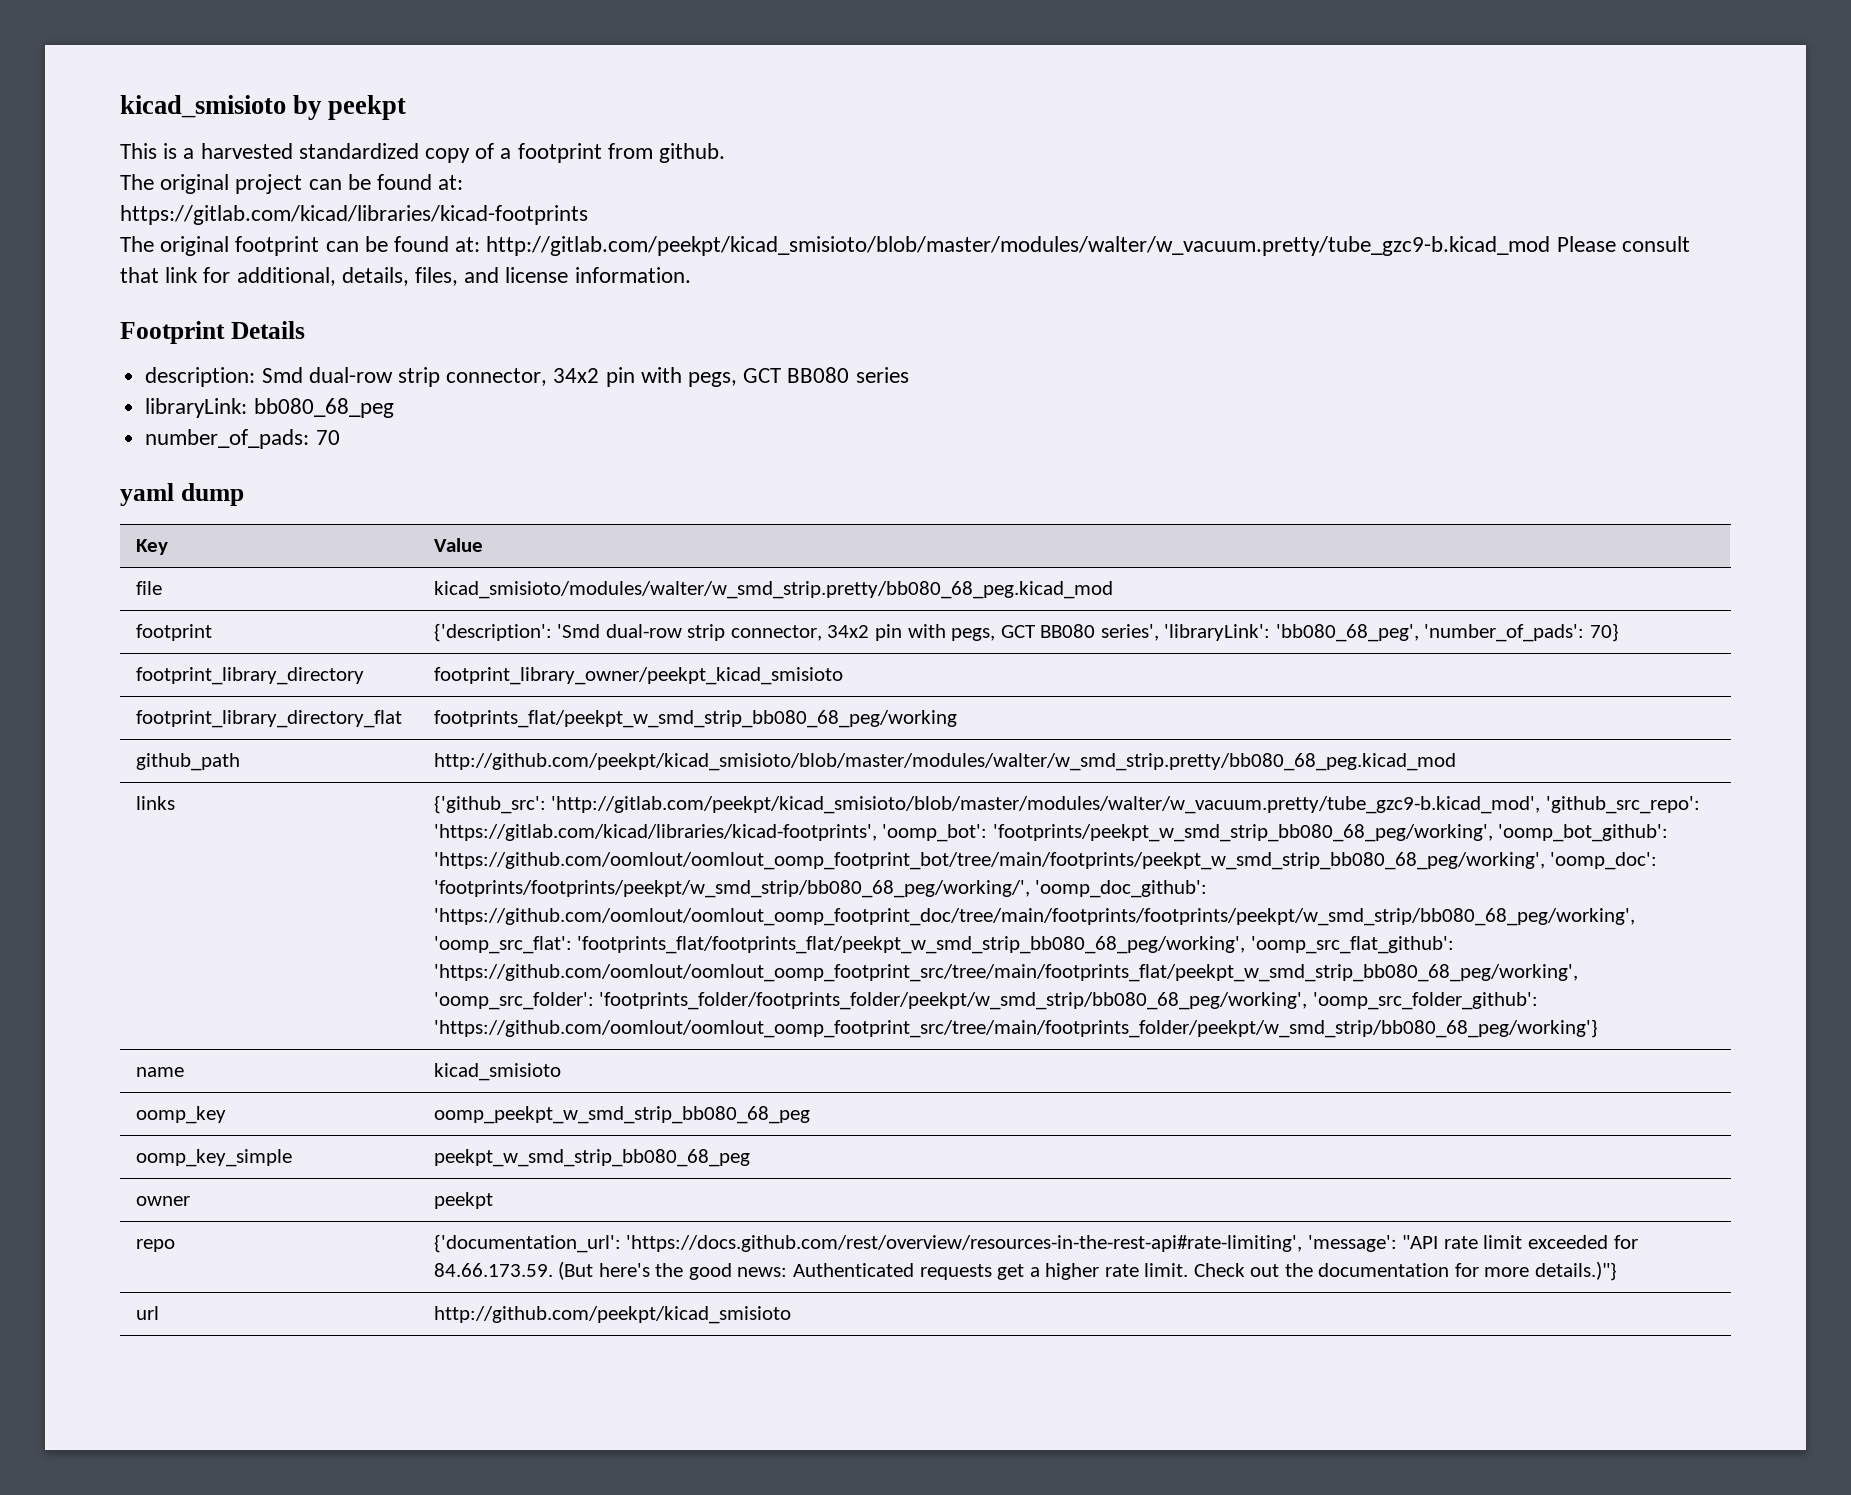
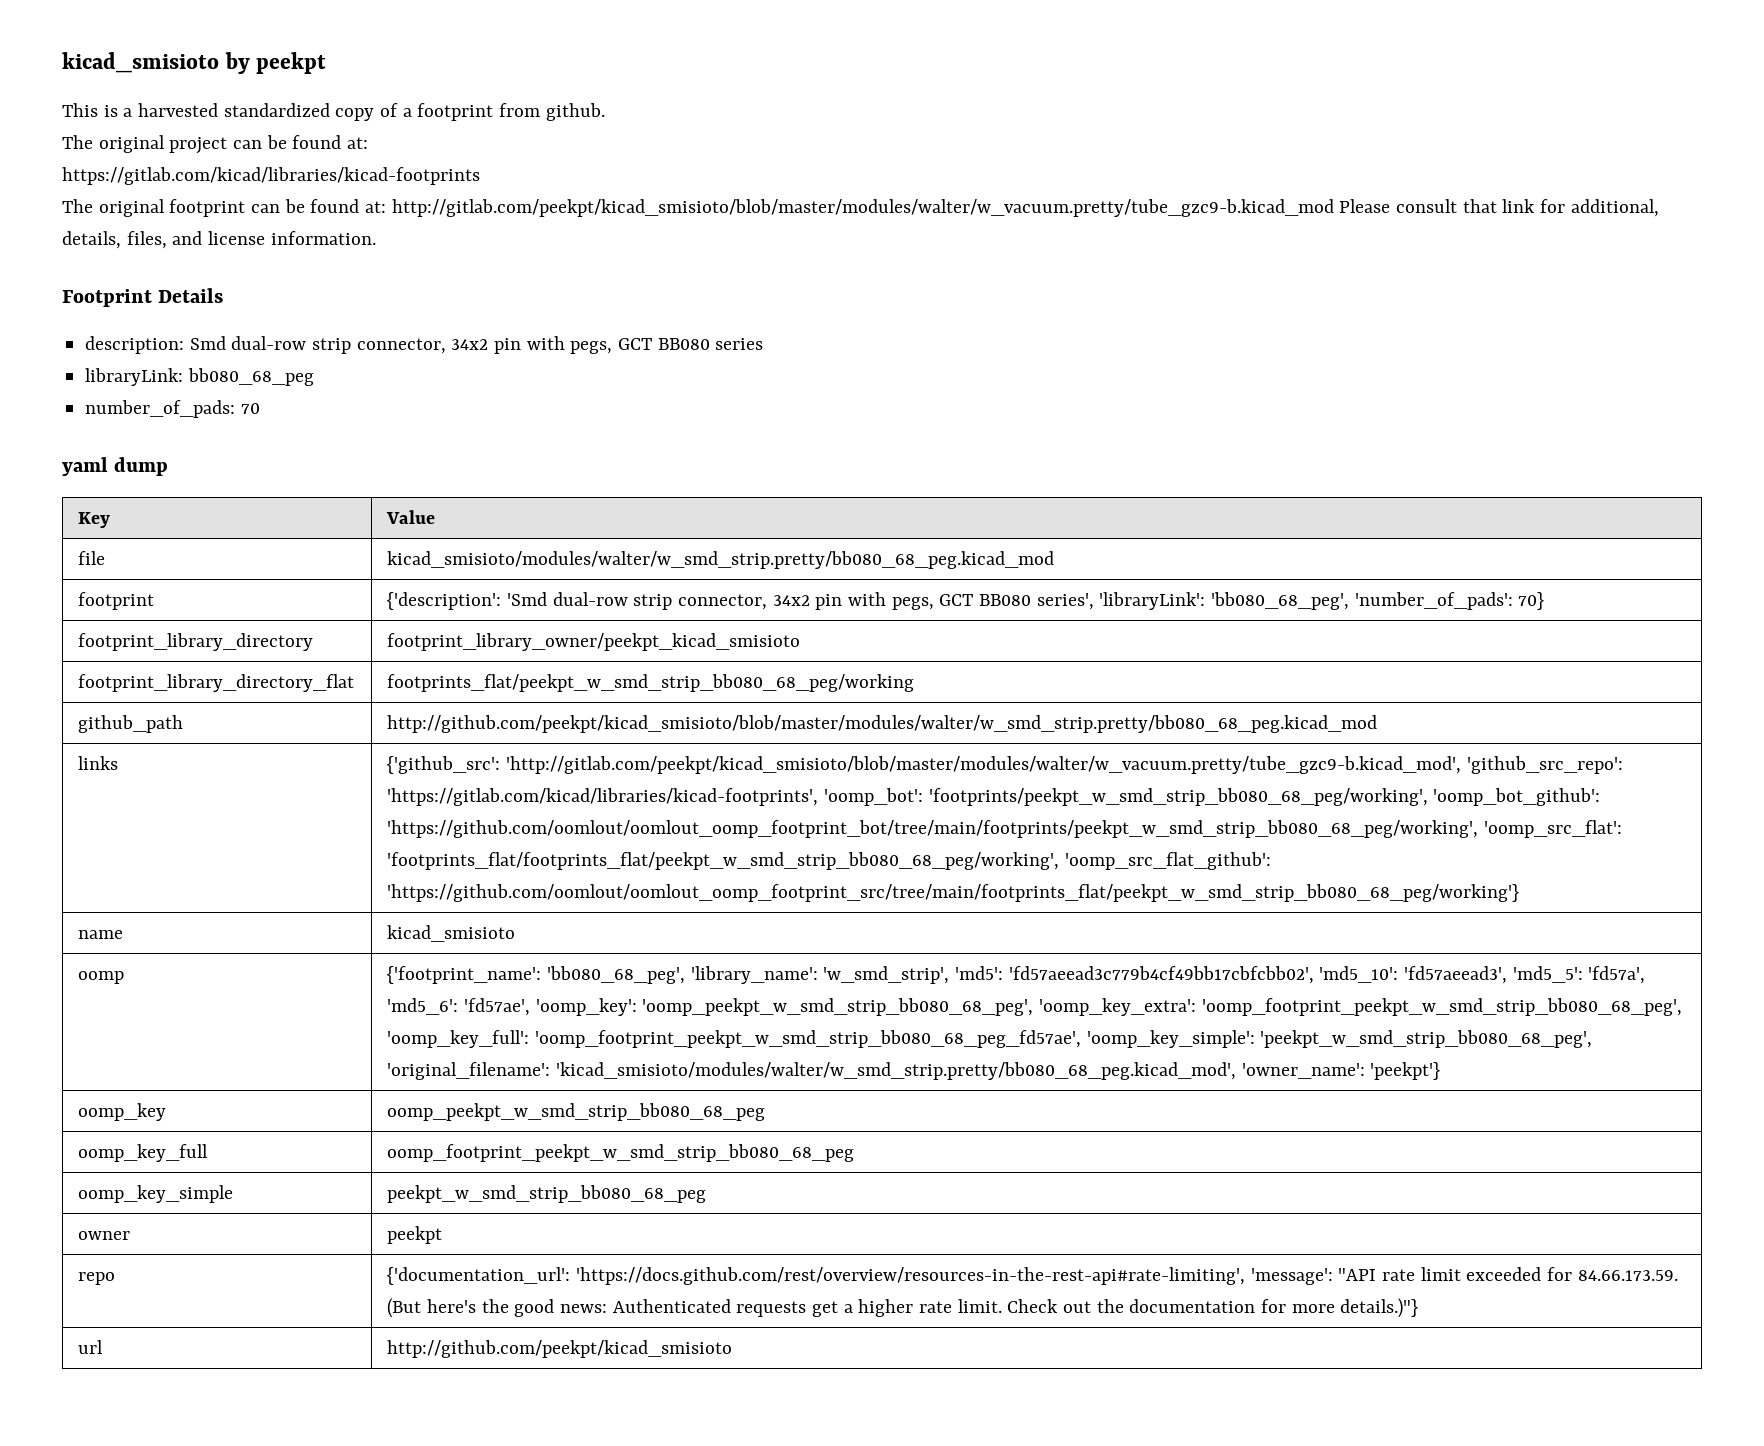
[1550,852,1658,870] [433,880,1208,898] [433,908,1635,926] [433,936,1454,954] [433,964,1578,982] [433,992,1538,1010] [433,1019,1598,1038] [135,1067,184,1077] [433,1063,561,1081] 'oomp_doc': 'footprints/footprints/peekpt/w_smd_strip/bb080_68_peg/working/', 'oomp_doc_github': 'https://github.com/oomlout/oomlout_oomp_footprint_doc/tree/main/footprints/footprints/peekpt/w_smd_strip/bb080_68_peg/working', 'oomp_src_flat': 'footprints_flat/footprints_flat/peekpt_w_smd_strip_bb080_68_peg/working', 'oomp_src_flat_github': 'https://github.com/oomlout/oomlout_oomp_footprint_src/tree/main/footprints_flat/peekpt_w_smd_strip_bb080_68_peg/working', 'oomp_src_folder': 'footprints_folder/footprints_folder/peekpt/w_smd_strip/bb080_68_peg/working', 'oomp_src_folder_github': 'https://github.com/oomlout/oomlout_oomp_footprint_src/tree/main/footprints_folder/peekpt/w_smd_strip/bb080_68_peg/working'} // name | kicad_smisioto -> [1483,820,1622,838] [387,852,1271,870] [387,884,1520,902] [78,930,124,939] [387,925,516,942] [78,971,125,984] [387,966,1646,984] [387,998,1682,1016] [387,1030,1593,1048] [387,1062,1441,1080] 'oomp_src_flat': 'footprints_flat/footprints_flat/peekpt_w_smd_strip_bb080_68_peg/working', 'oomp_src_flat_github': 'https://github.com/oomlout/oomlout_oomp_footprint_src/tree/main/footprints_flat/peekpt_w_smd_strip_bb080_68_peg/working'} // name | kicad_smisioto // oomp | {'footprint_name': 'bb080_68_peg', 'library_name': 'w_smd_strip', 'md5': 'fd57aeead3c779b4cf49bb17cbfcbb02', 'md5_10': 'fd57aeead3', 'md5_5': 'fd57a', 'md5_6': 'fd57ae', 'oomp_key': 'oomp_peekpt_w_smd_strip_bb080_68_peg', 'oomp_key_extra': 'oomp_footprint_peekpt_w_smd_strip_bb080_68_peg', 'oomp_key_full': 'oomp_footprint_peekpt_w_smd_strip_bb080_68_peg_fd57ae', 'oomp_key_simple': 'peekpt_w_smd_strip_bb080_68_peg', 'original_filename': 'kicad_smisioto/modules/walter/w_smd_strip.pretty/bb080_68_peg.kicad_mod', 'owner_name': 'peekpt'}
(810, 1115) none -> [78,1144,209,1162] [387,1144,855,1162] // oomp_key_full | oomp_footprint_peekpt_w_smd_strip_bb080_68_peg

